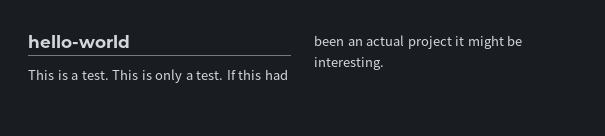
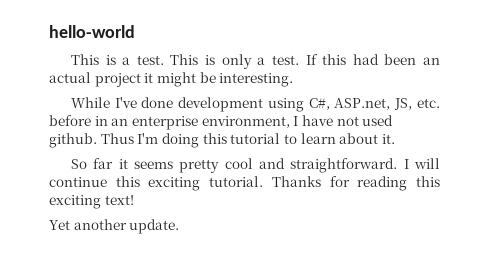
(384, 63) none -> [70,97,440,112] [49,115,394,130] [49,133,395,148] [70,158,440,173] [49,176,441,191] [49,195,134,209] [49,219,180,234] // While I've done development using C#, ASP.net, JS, etc. before in an enterprise environment, I have not used github. Thus I'm doing this tutorial to learn about it. // So far it seems pretty cool and straightforward. I will continue this exciting tutorial. Thanks for reading this exciting text! // Yet another update.

